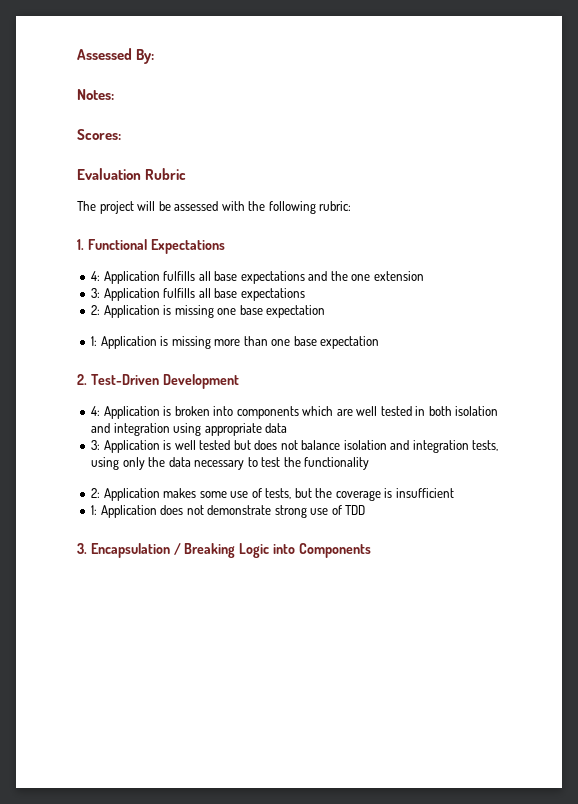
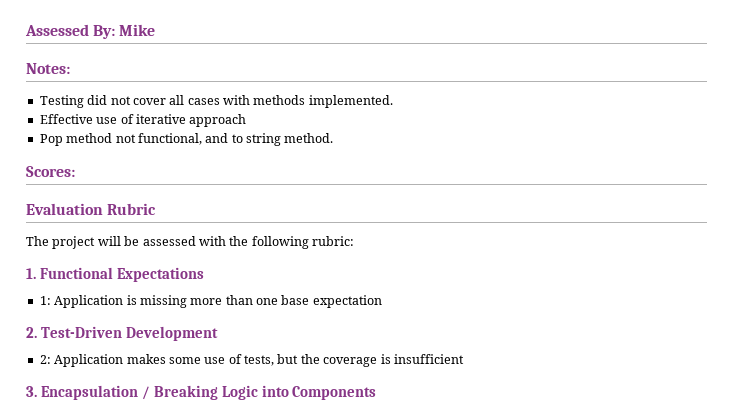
(155, 56) none -> [119,24,156,36] Mike
(114, 94) none -> [39,95,393,108] [39,114,247,127] [39,133,334,146] // Testing did not cover all cases with methods implemented. // Effective use of iterative approach // Pop method not functional, and to string method.
[91,271,424,284] [91,288,305,301] [91,305,326,318] // 4: Application fulfills all base expectations and the one extension // 3: Application fulfills all base expectations // 2: Application is missing one base expectation -> (204, 274) none
[91,406,499,419] [91,423,288,436] [91,440,499,453] [91,457,370,470] // 4: Application is broken into components which are well tested in both isolation and integration using appropriate data // 3: Application is well tested but does not balance isolation and integration tests, using only the data necessary to test the functionality -> (218, 333) none
[91,505,366,518] // 1: Application does not demonstrate strong use of TDD -> (464, 359) none

